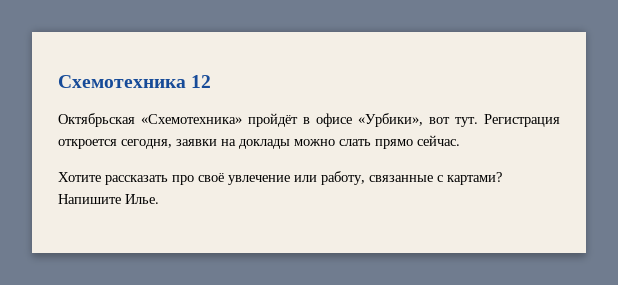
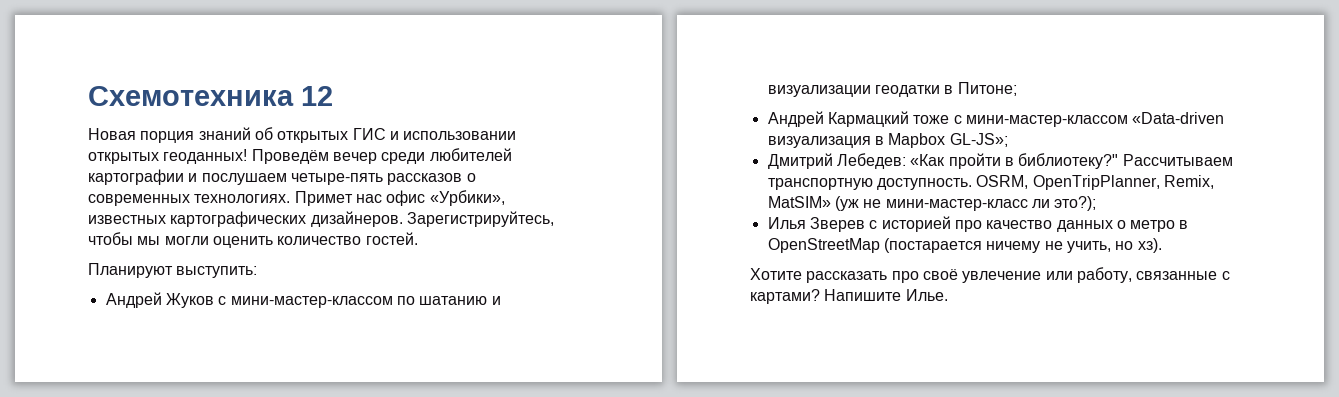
[58,113,560,127] [58,135,460,149] Октябрьская «Схемотехника» пройдёт в офисе «Урбики», вот тут. Регистрация откроется сегодня, заявки на доклады можно слать прямо сейчас. -> [88,127,517,143] [88,148,512,164] [88,169,476,185] [88,190,505,206] [88,211,554,227] [88,232,418,248] [88,263,258,278] [105,292,501,308] [767,82,1017,97] [767,111,1225,127] [767,133,1008,148] [767,153,1233,169] [767,175,1214,190] [767,196,1097,211] [767,216,1189,232] [767,238,1162,253] Новая порция знаний об открытых ГИС и использовании открытых геоданных! Проведём вечер среди любителей картографии и послушаем четыре-пять рассказов о современных технологиях. Примет нас офис «Урбики», известных картографических дизайнеров. Зарегистрируйтесь, чтобы мы могли оценить количество гостей. // Планируют выступить: // Андрей Жуков с мини-мастер-классом по шатанию и визуализации геодатки в Питоне; // Андрей Кармацкий тоже с мини-мастер-классом «Data-driven визуализация в Mapbox GL-JS»; // Дмитрий Лебедев: «Как пройти в библиотеку?" Рассчитываем транспортную доступность. OSRM, OpenTripPlanner, Remix, MatSIM» (уж не мини-мастер-класс ли это?); // Илья Зверев с историей про качество данных о метро в OpenStreetMap (постарается ничему не учить, но хз).

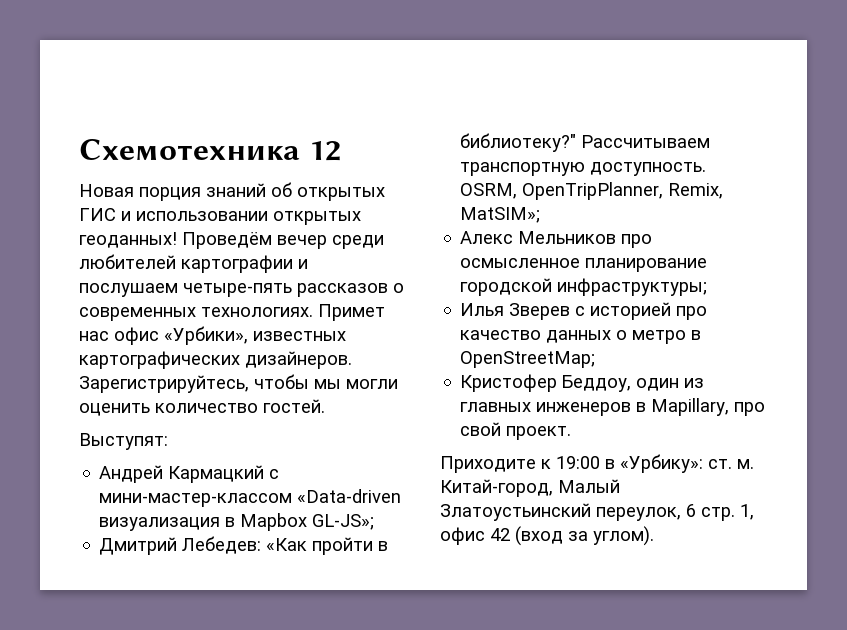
[88,263,258,278] [105,292,501,308] [767,82,1017,97] Планируют выступить: // Андрей Жуков с мини-мастер-классом по шатанию и визуализации геодатки в Питоне; -> [79,433,168,450] Выступят:
[913,115,950,124] тоже -> (265, 474) none
[767,196,1097,211] MatSIM» (уж не мини-мастер-класс ли это?); -> [460,207,541,223] [460,231,653,248] [460,258,708,272] [460,278,708,296] MatSIM»; // Алекс Мельников про осмысленное планирование городской инфраструктуры;
[767,238,1162,253] [750,267,1230,283] [750,289,948,304] OpenStreetMap (постарается ничему не учить, но хз). // Хотите рассказать про своё увлечение или работу, связанные с картами? Напишите Илье. -> [460,351,596,368] [460,374,705,392] [460,398,766,416] [460,422,572,440] [440,454,754,473] [440,479,620,497] [440,503,754,521] [440,526,654,546] OpenStreetMap; // Кристофер Беддоу, один из главных инженеров в Mapillary, про свой проект. // Приходите к 19:00 в «Урбику»: ст. м. Китай-город, Малый Златоустьинский переулок, 6 стр. 1, офис 42 (вход за углом).

